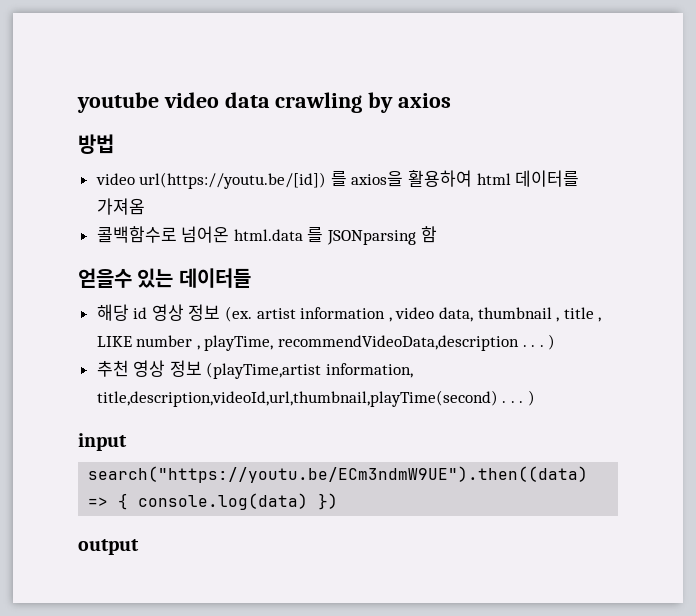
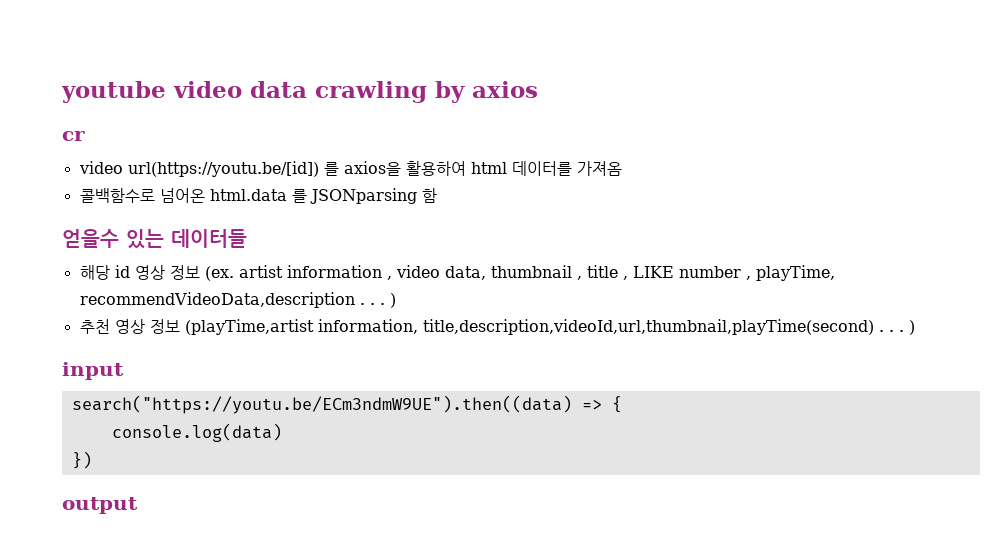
[78,134,114,154] 방법 -> [62,131,85,141] cr
(129, 501) none -> (622, 404) //
(309, 501) none -> (282, 432) //

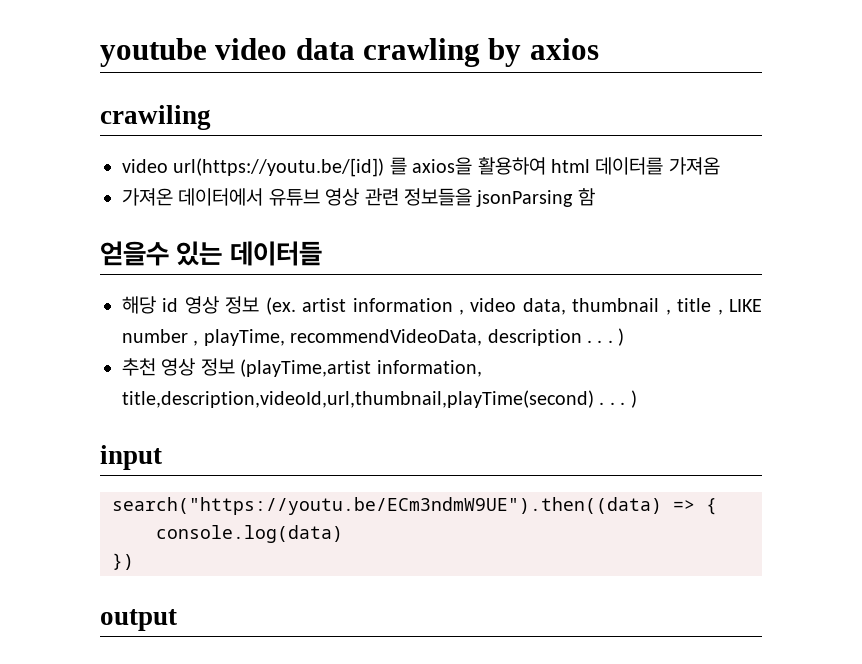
[62,131,85,141] cr -> [100,105,211,130] crawiling
[79,188,417,204] 콜백함수로 넘어온 html.data 를 JSONparsing -> [122,188,574,207] 가져온 데이터에서 유튜브 영상 관련 정보들을 jsonParsing
[79,292,355,308] recommendVideoData,description -> [290,329,582,346] recommendVideoData, description

